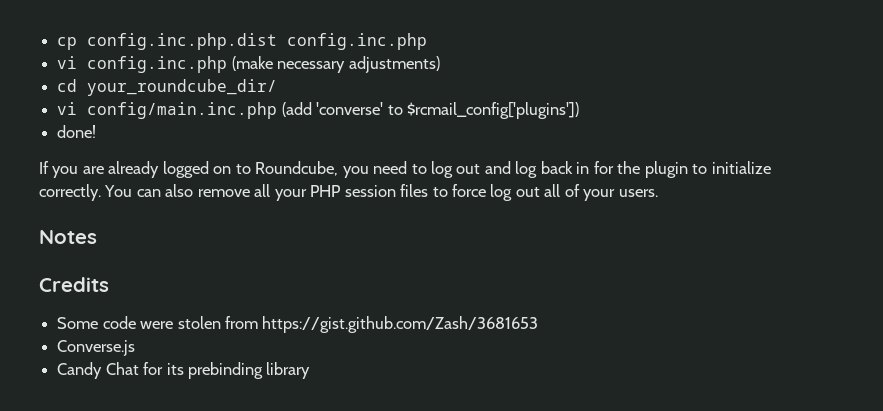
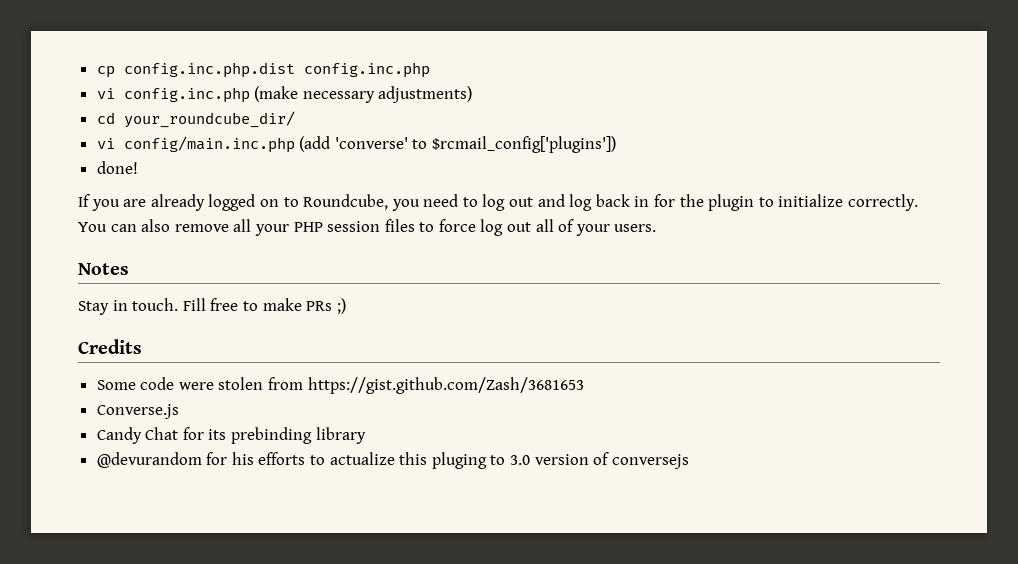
(97, 237) none -> [78,298,346,315] // Stay in touch. Fill free to make PRs ;)
(311, 370) none -> [96,452,689,469] // @devurandom for his efforts to actualize this pluging to 3.0 version of conversejs

